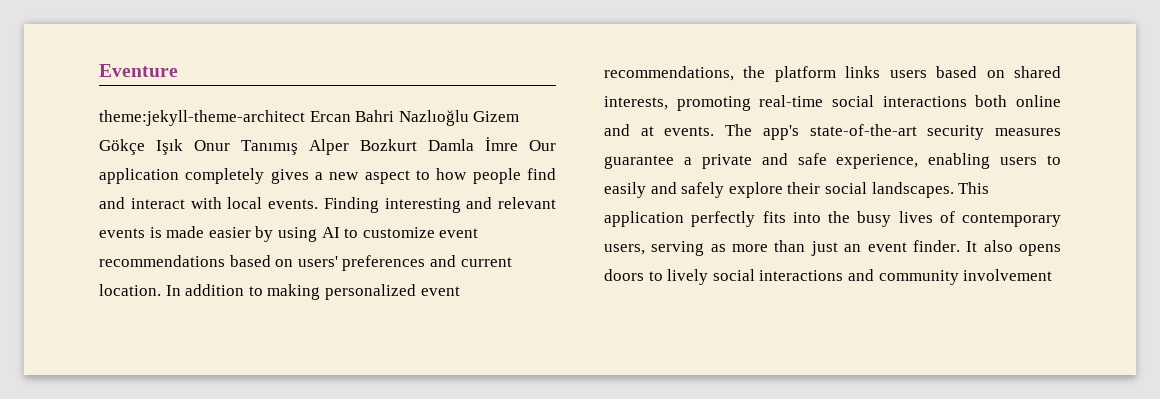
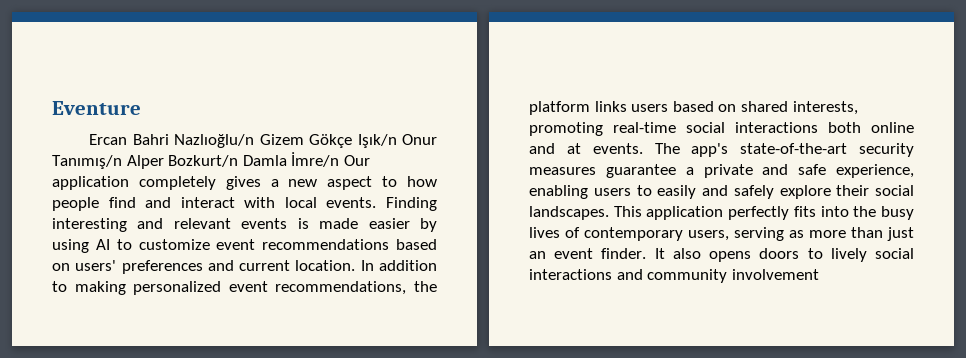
[99,110,305,126] theme:jekyll-theme-architect -> (141, 108) none
[398,110,469,126] Nazlıoğlu -> [174,134,255,148] Nazlıoğlu/n
[156,137,518,155] Işık Onur Tanımış Alper Bozkurt Damla İmre -> [357,134,437,148] [52,152,340,169] Işık/n Onur Tanımış/n Alper Bozkurt/n Damla İmre/n

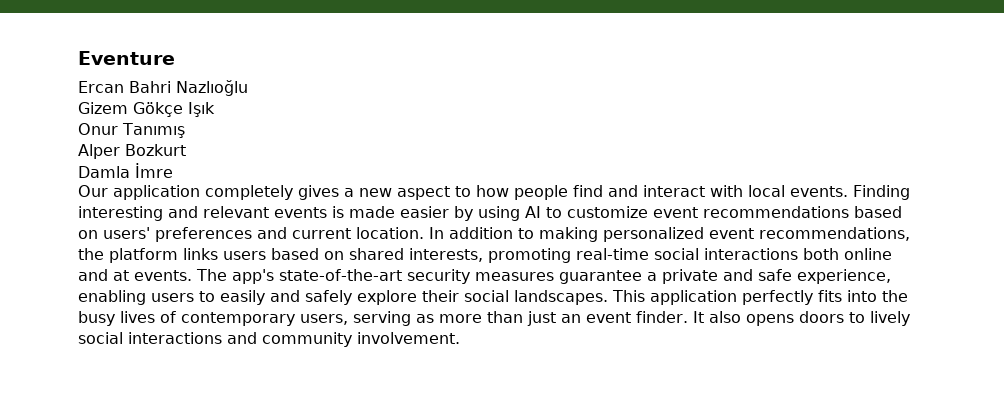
[174,134,255,148] Nazlıoğlu/n -> [176,80,248,96] Nazlıoğlu //
[357,134,437,148] [52,152,340,169] Işık/n Onur Tanımış/n Alper Bozkurt/n Damla İmre/n -> [188,102,215,117] [78,123,185,138] [78,144,186,159] [78,163,173,178] Işık // Onur Tanımış // Alper Bozkurt // Damla İmre //
[731,269,819,280] involvement -> [357,332,460,344] involvement.

